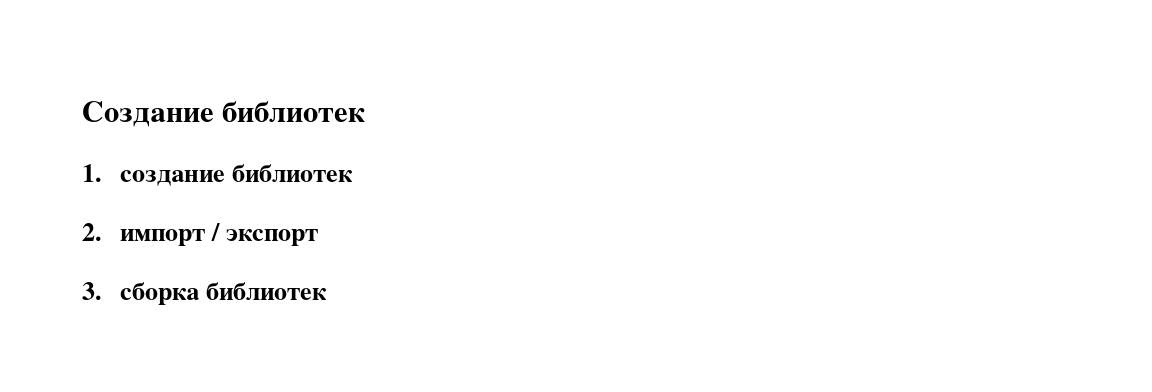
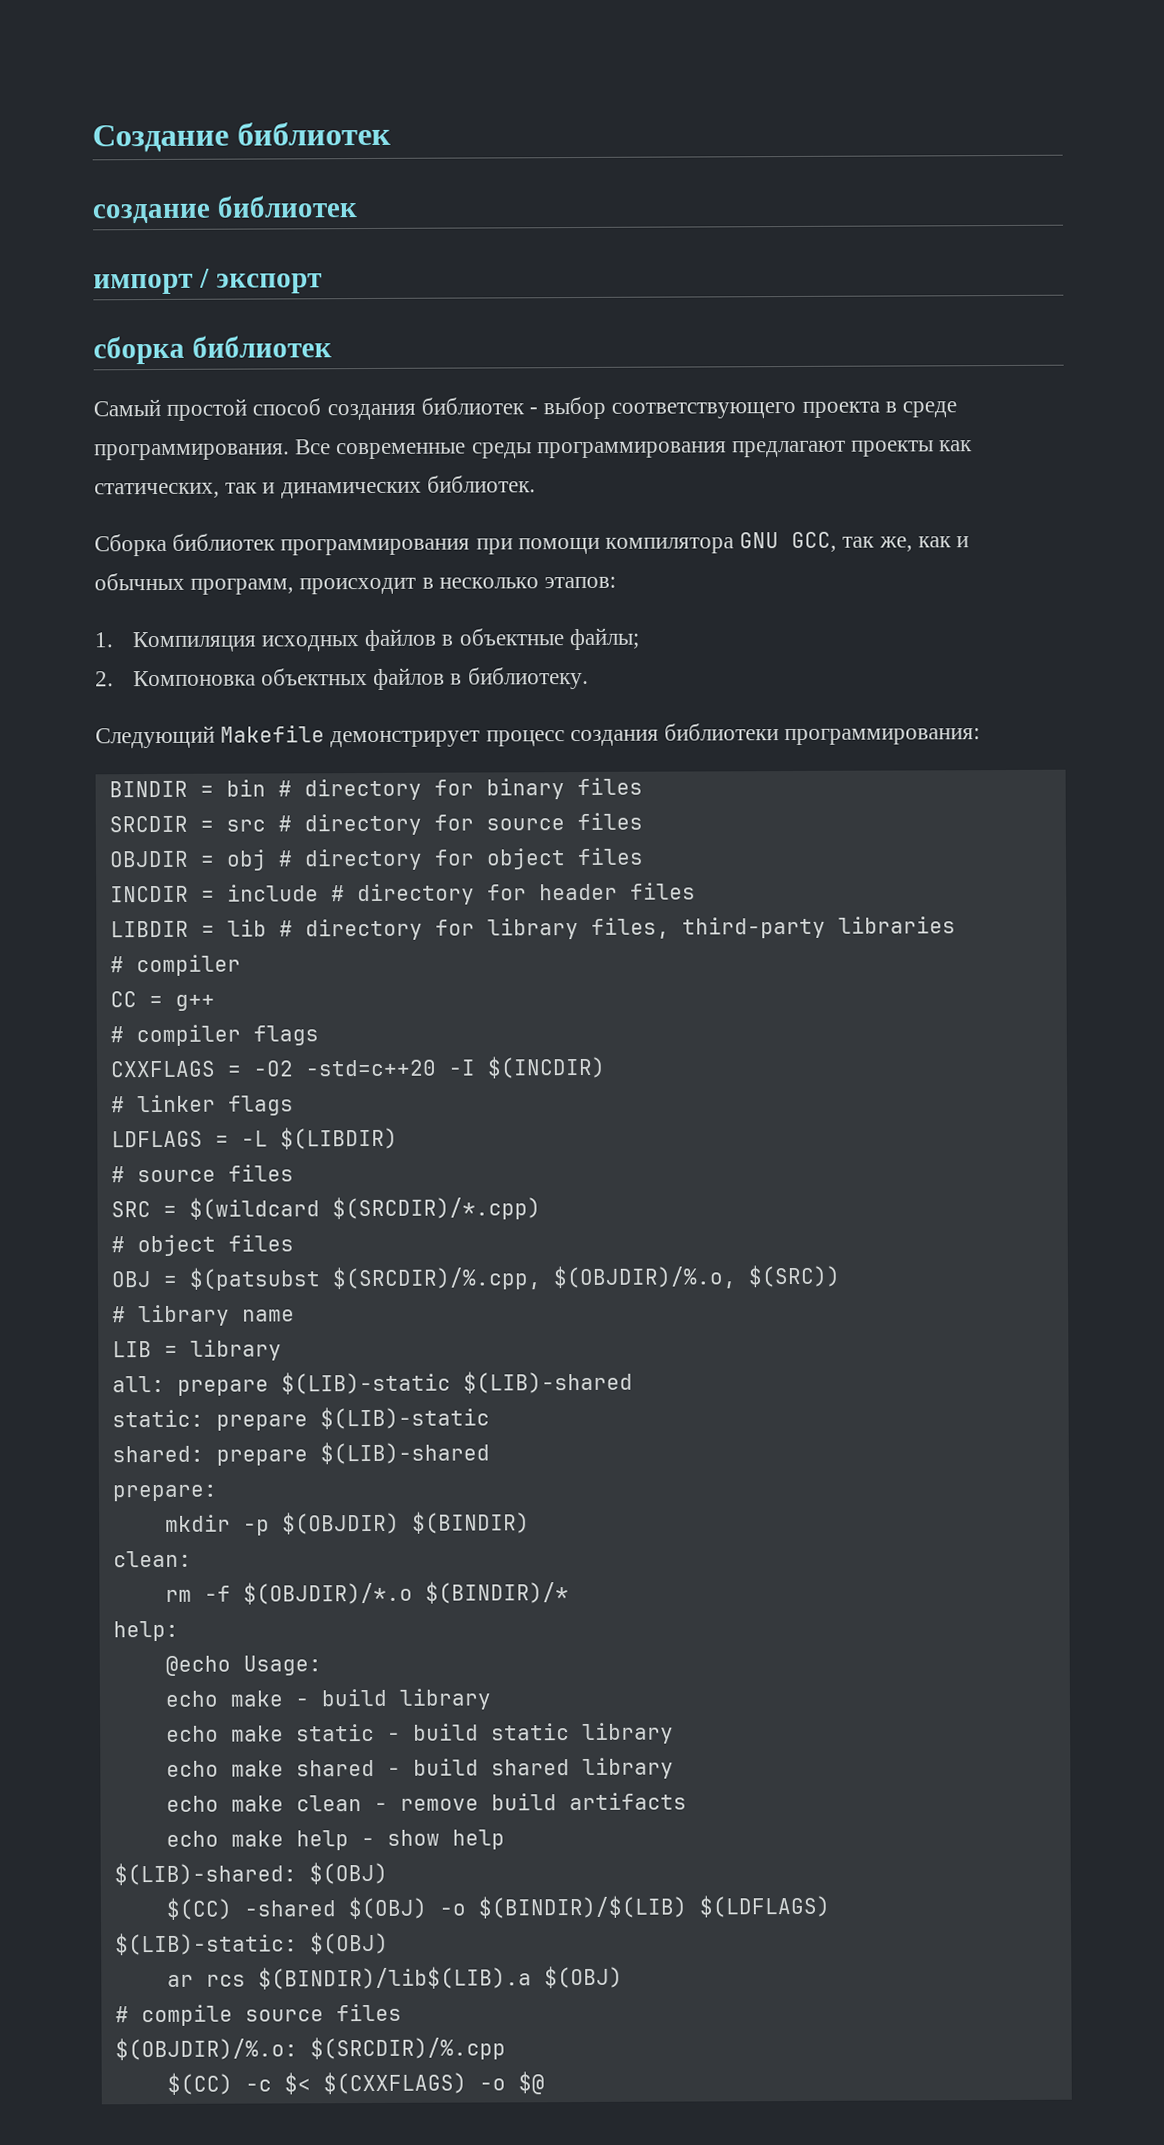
[82,164,102,182] 1. -> (391, 133) none
[82,223,102,241] 2. -> (357, 206) none
[82,282,102,300] 3. -> (322, 283) none
(328, 291) none -> [93,396,958,421] [94,439,974,461] [94,475,536,499] [94,531,970,557] [94,572,617,595] [94,627,640,653] [95,666,589,690] [95,723,981,749] [108,777,643,801] [108,812,643,836] [108,847,644,871] [109,882,696,906] [109,916,956,941] [109,954,241,977] [109,991,215,1011] [109,1024,319,1047] [109,1055,606,1079] [110,1094,294,1116] [110,1126,398,1150] [110,1164,294,1183] [110,1196,541,1221] [110,1234,294,1257] [110,1264,841,1291] [111,1304,295,1327] [111,1339,282,1361] [111,1370,633,1396] [111,1406,490,1431] [111,1441,490,1466] [111,1484,218,1502] [164,1511,530,1536] [112,1550,192,1568] [164,1581,569,1605] [112,1620,179,1642] [164,1655,322,1676] [164,1688,492,1710] [165,1722,674,1745] [165,1757,674,1780] [165,1792,687,1812] [165,1829,505,1851] [113,1861,388,1886] [165,1894,830,1920] [114,1931,389,1956] [166,1965,623,1990] [114,2003,402,2027] [114,2036,506,2061] [166,2071,545,2095] // Самый простой способ создания библиотек - выбор соответствующего проекта в среде программирования. Все современные среды программирования предлагают проекты как статических, так и динамических библиотек. // Сборка библиотек программирования при помощи компилятора GNU GCC, так же, как и обычных программ, происходит в несколько этапов: // 1. Компиляция исходных файлов в объектные файлы; // 2. Компоновка объектных файлов в библиотеку. // Следующий Makefile демонстрирует процесс создания библиотеки программирования: // BINDIR = bin # directory for binary files // SRCDIR = src # directory for source files // OBJDIR = obj # directory for object files // INCDIR = include # directory for header files // LIBDIR = lib # directory for library files, third-party libraries // # compiler // CC = g++ // # compiler flags // CXXFLAGS = -O2 -std=c++20 -I $(INCDIR) // # linker flags // LDFLAGS = -L $(LIBDIR) // # source files // SRC = $(wildcard $(SRCDIR)/*.cpp) // # object files // OBJ = $(patsubst $(SRCDIR)/%.cpp, $(OBJDIR)/%.o, $(SRC)) // # library name // LIB = library // all: prepare $(LIB)-static $(LIB)-shared // static: prepare $(LIB)-static // shared: prepare $(LIB)-shared // prepare: // mkdir -p $(OBJDIR) $(BINDIR) // clean: // rm -f $(OBJDIR)/*.o $(BINDIR)/* // help: // @echo Usage: // echo make - build library // echo make static - build static library // echo make shared - build shared library // echo make clean - remove build artifacts // echo make help - show help // $(LIB)-shared: $(OBJ) // $(CC) -shared $(OBJ) -o $(BINDIR)/$(LIB) $(LDFLAGS) // $(LIB)-static: $(OBJ) // ar rcs $(BINDIR)/lib$(LIB).a $(OBJ) // # compile source files // $(OBJDIR)/%.o: $(SRCDIR)/%.cpp // $(CC) -c $< $(CXXFLAGS) -o $@

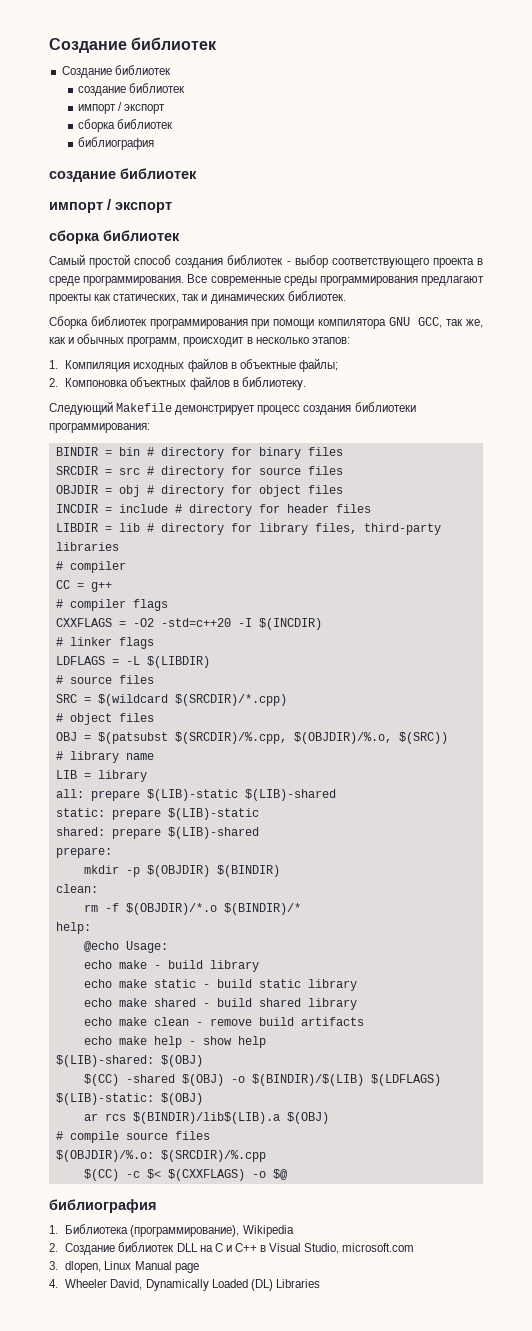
[92,121,391,153] Создание библиотек -> [49,37,218,53] [61,65,171,78] [77,83,186,96] [77,102,166,114] [77,119,174,132] [77,137,154,150] Создание библиотек // Создание библиотек // создание библиотек // импорт / экспорт // сборка библиотек // библиография
(545, 2083) none -> [49,1199,156,1213] [49,1224,294,1237] [49,1242,415,1255] [49,1261,199,1273] [49,1279,320,1291] // библиография // 1. Библиотека (программирование), Wikipedia // 2. Создание библиотек DLL на C и C++ в Visual Studio, microsoft.com // 3. dlopen, Linux Manual page // 4. Wheeler David, Dynamically Loaded (DL) Libraries

